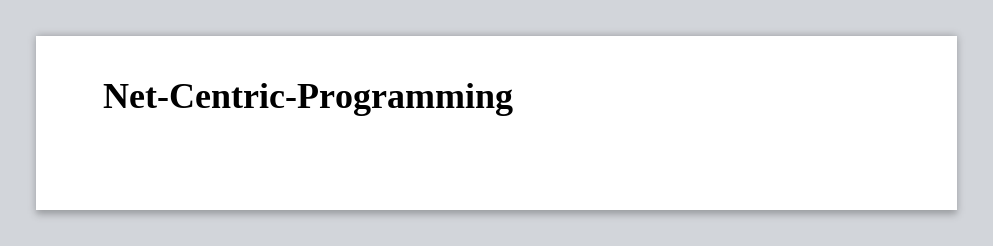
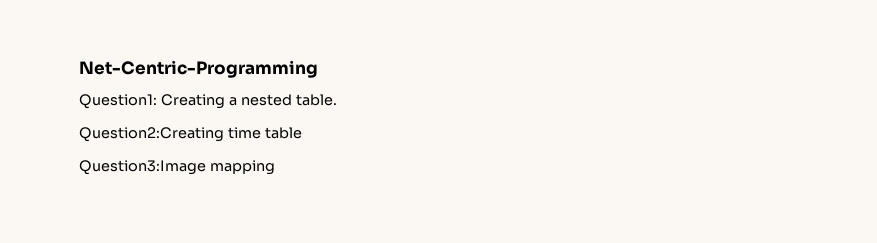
(513, 99) none -> [79,94,337,109] [79,127,302,142] [79,160,275,175] // Question1: Creating a nested table. // Question2:Creating time table // Question3:Image mapping

